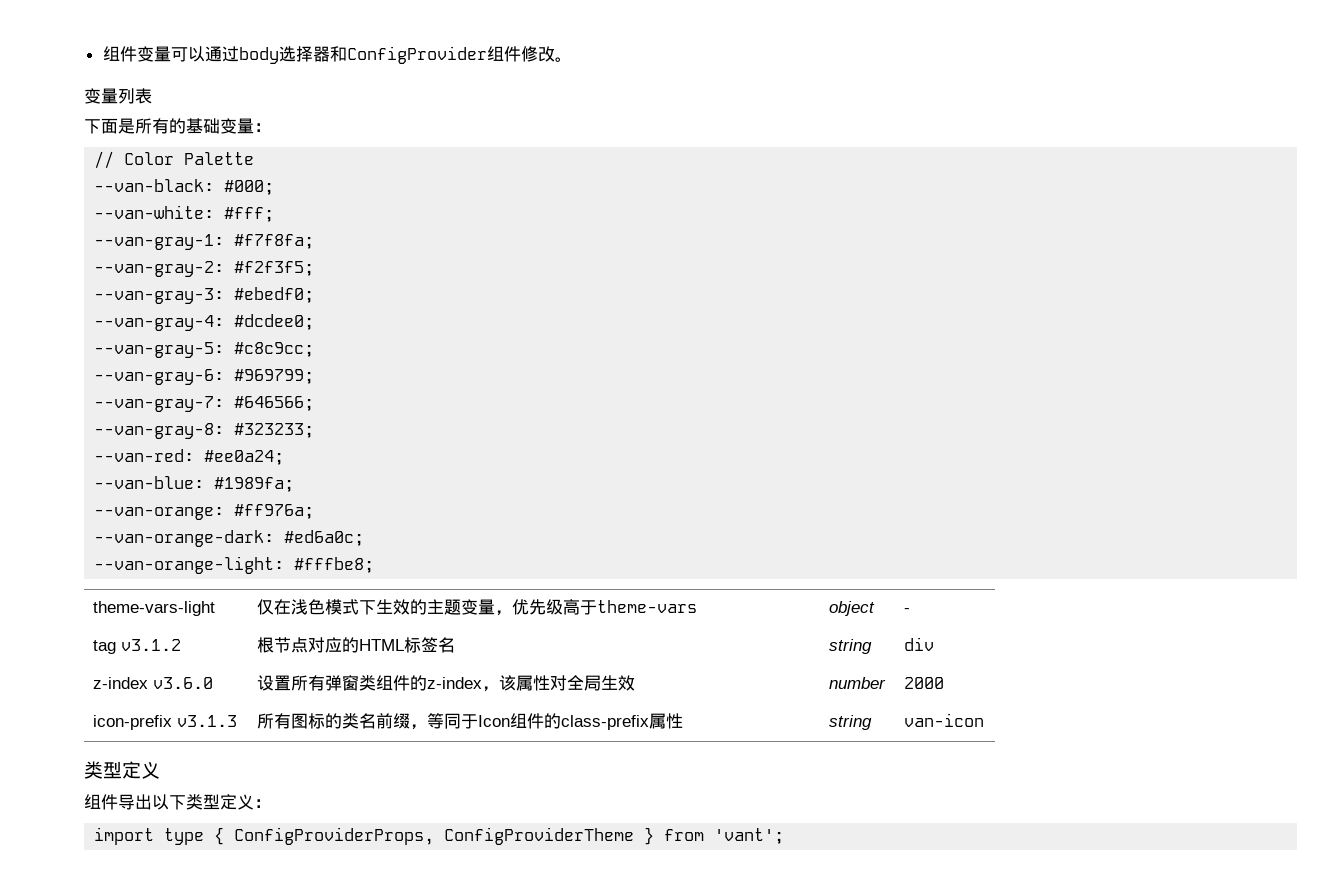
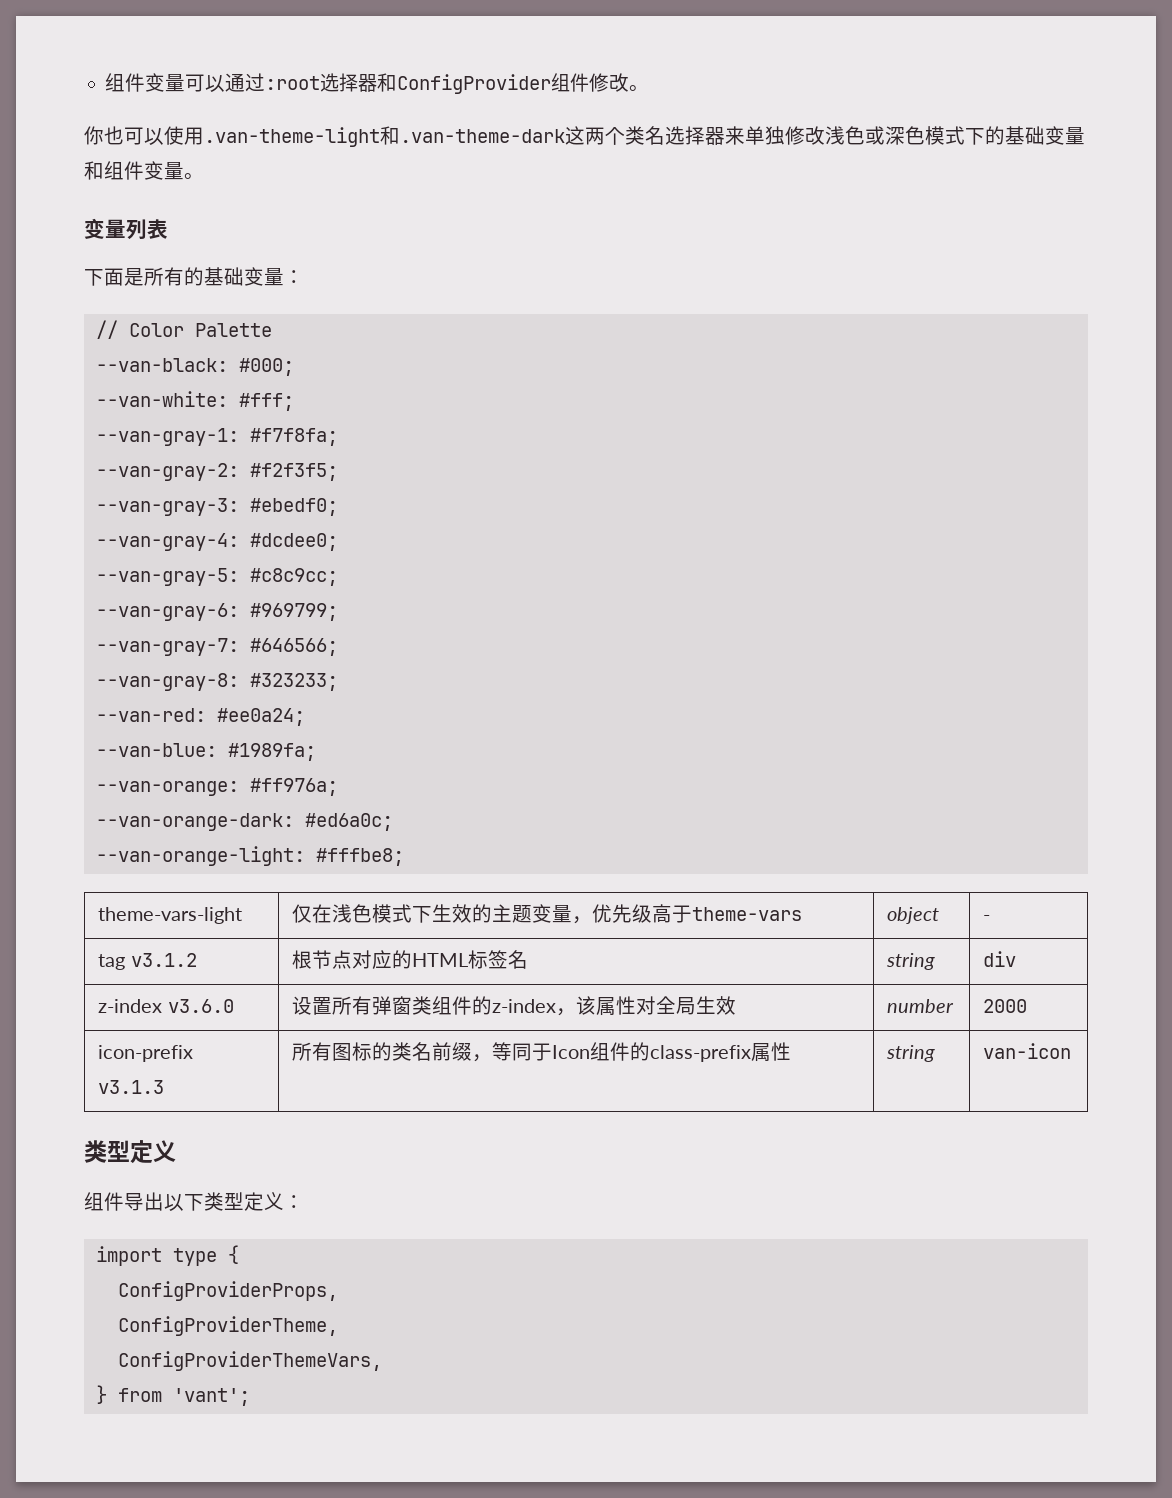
[238,47,279,64] body -> [265,76,321,90] :root
(572, 59) none -> [84,126,1085,147] [84,161,204,180] // 你也可以使用.van-theme-light和.van-theme-dark这两个类名选择器来单独修改浅色或深色模式下的基础变量和组件变量。
(225, 836) none -> (239, 1254) //
[444,827,635,845] ConfigProviderTheme -> [117,1316,338,1336] [117,1351,382,1371] // ConfigProviderTheme, // ConfigProviderThemeVars, //

